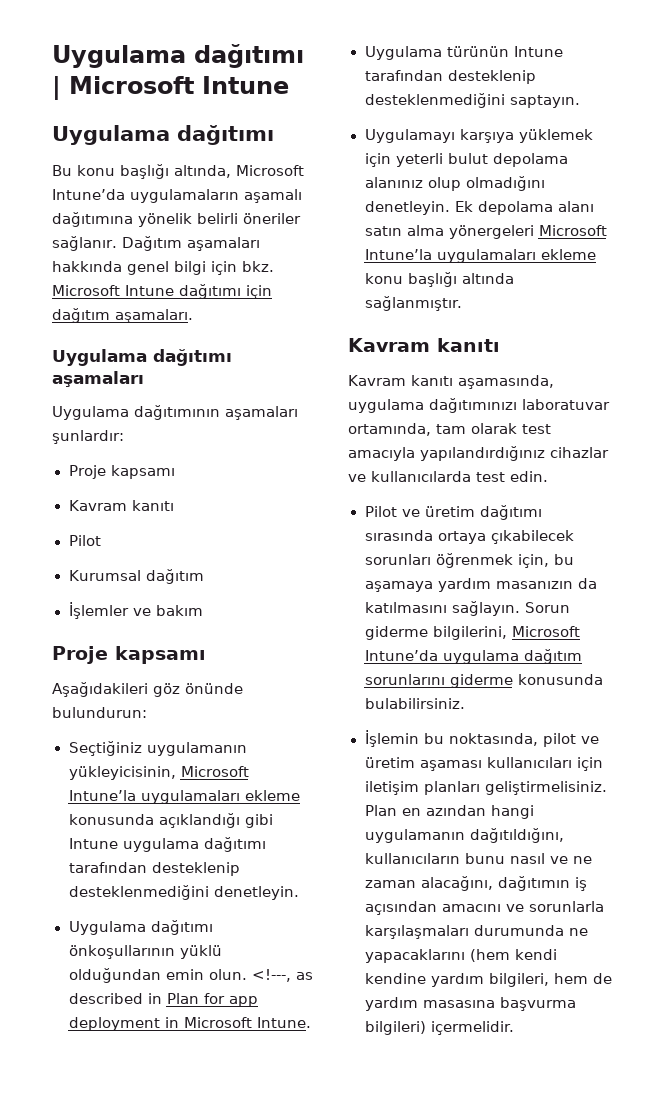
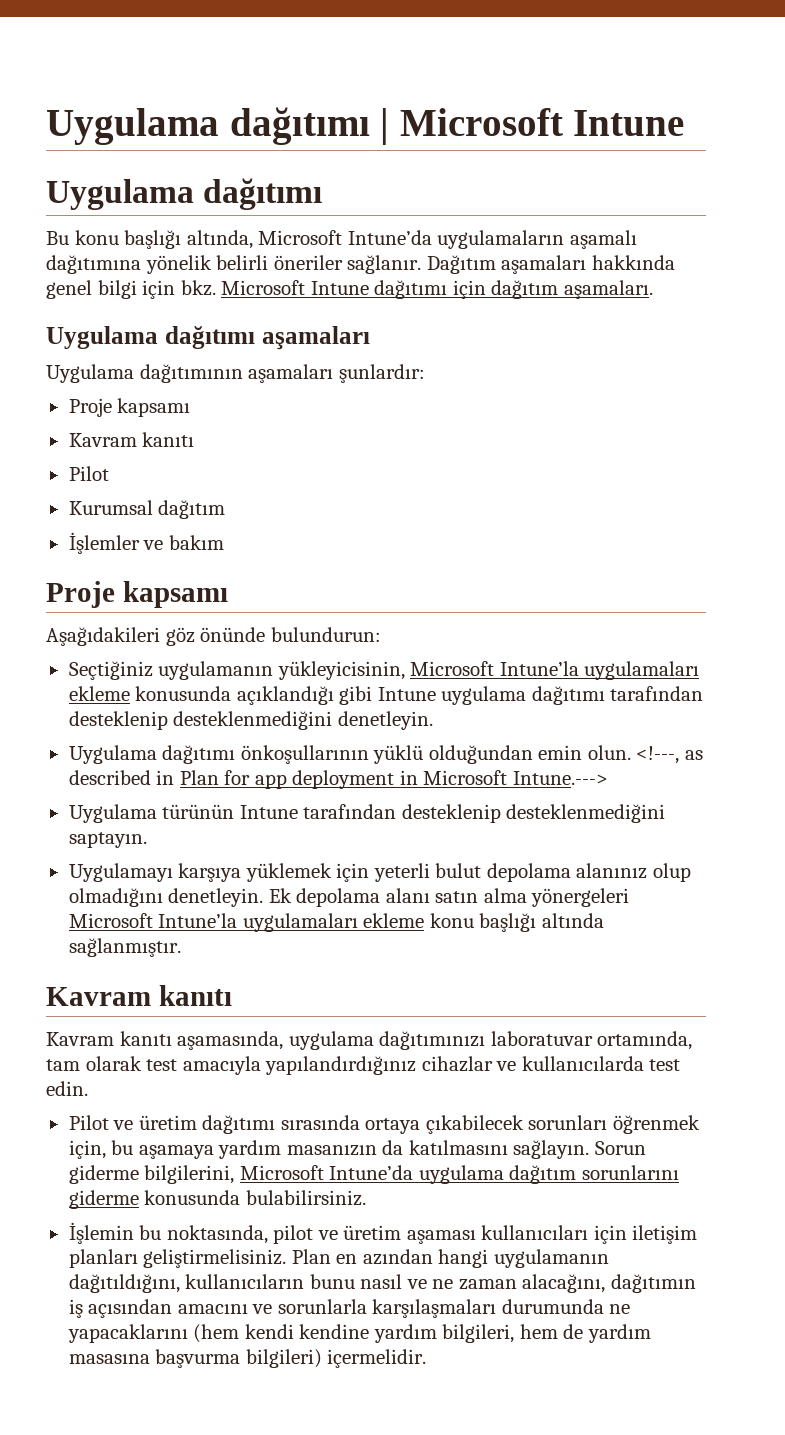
[256,1017,311,1028] Intune. -> [512,771,608,785] Intune.--->

